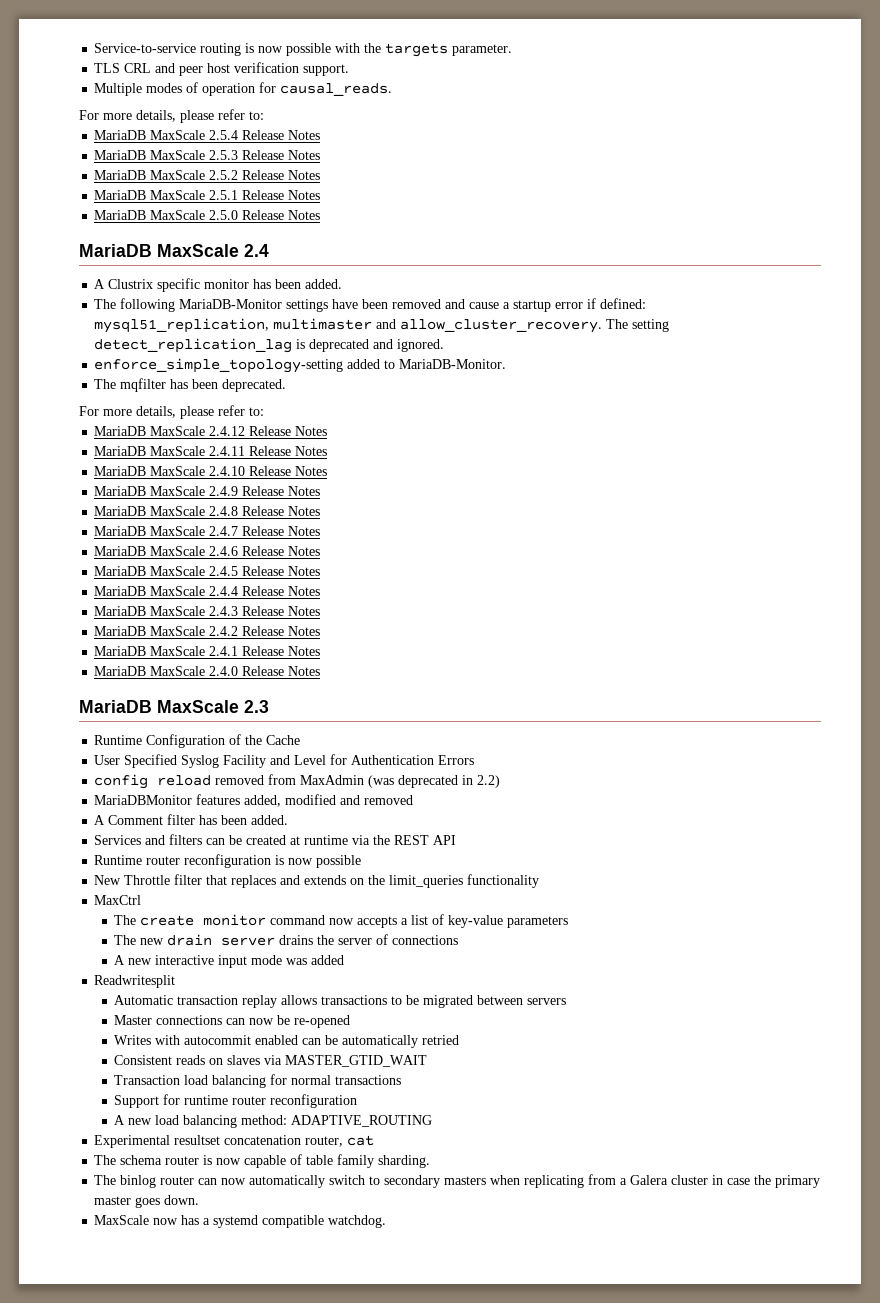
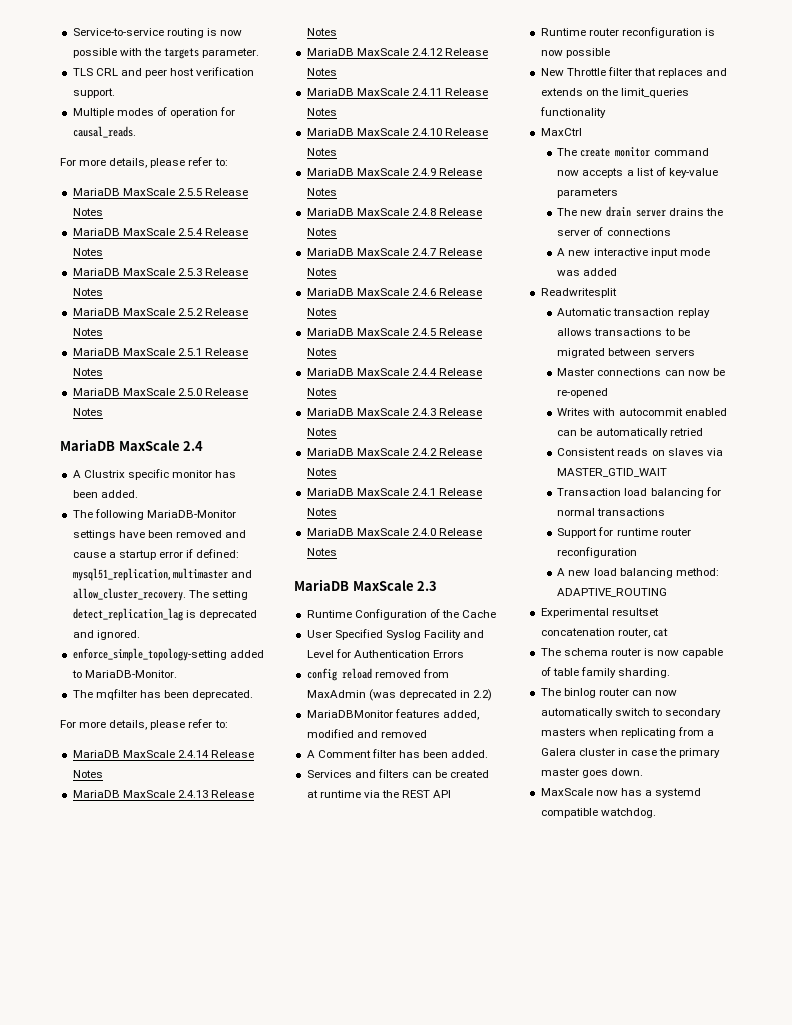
(264, 115) none -> [72,188,248,196] [72,208,103,216] // MariaDB MaxScale 2.5.5 Release Notes
(264, 411) none -> [72,750,254,758] [72,770,103,778] [72,790,254,798] [306,28,337,36] // MariaDB MaxScale 2.4.14 Release Notes // MariaDB MaxScale 2.4.13 Release Notes

